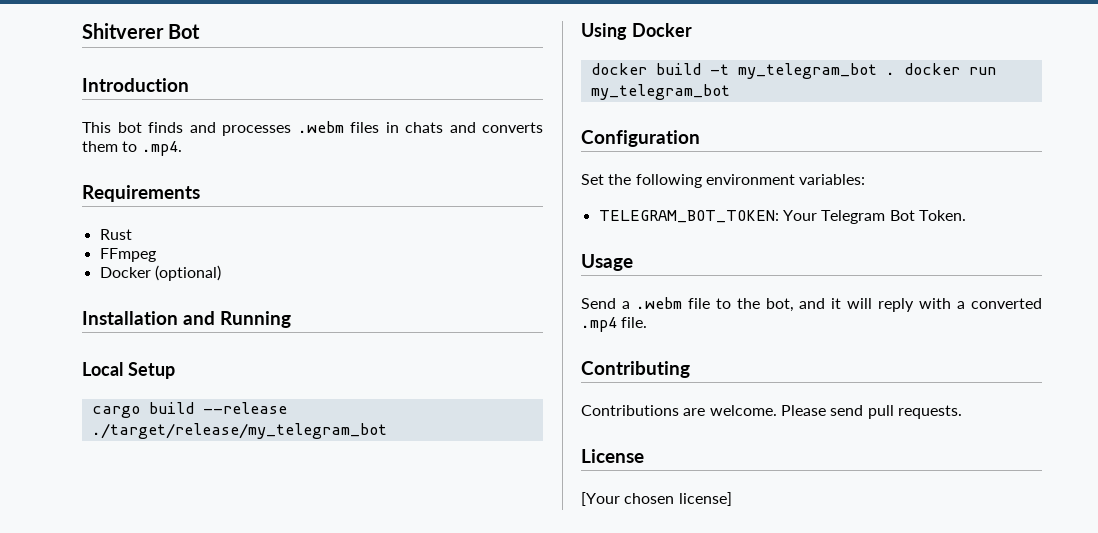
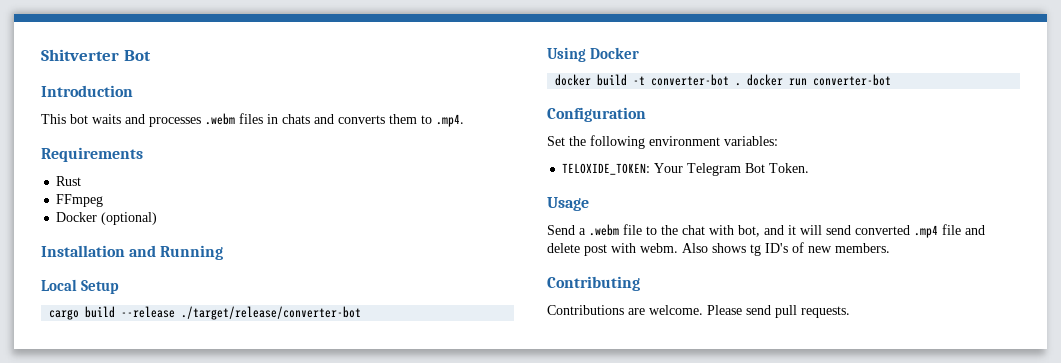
[82,23,164,39] Shitverer -> [41,49,119,61] Shitverter
[148,122,183,133] finds -> [92,114,121,124] waits
[91,423,387,439] ./target/release/my_telegram_bot -> [181,306,362,320] ./target/release/converter-bot
[737,63,877,79] my_telegram_bot -> [651,74,730,86] converter-bot
[590,84,730,100] my_telegram_bot -> [813,74,892,86] converter-bot
[598,210,779,223] TELEGRAM_BOT_TOKEN: -> [562,163,651,175] TELOXIDE_TOKEN:
(760, 303) none -> [682,225,734,235] chat with
[878,298,1042,312] [581,317,648,332] reply with a converted .mp4 file. -> [826,224,985,238] [547,242,890,256] send converted .mp4 file and delete post with webm. Also shows tg ID's of new members.
[581,449,644,463] [581,492,732,506] // License // [Your chosen license] -> (850, 312) none

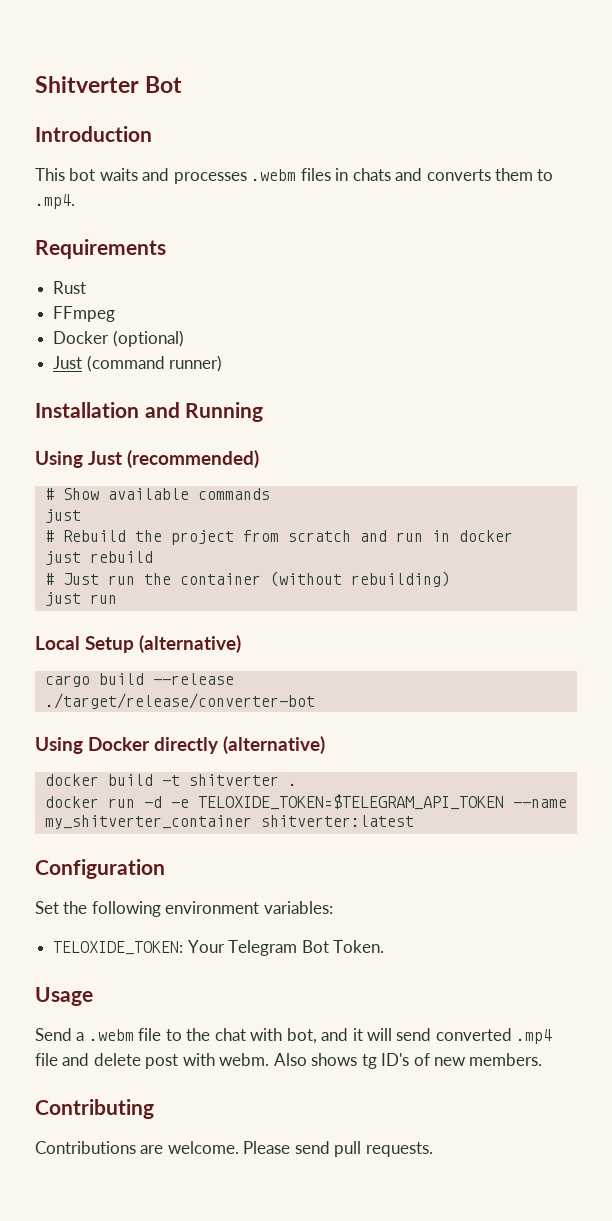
(158, 218) none -> [53,355,223,372] // Just (command runner)
(224, 252) none -> [35,450,259,468] [44,488,270,500] [44,509,81,523] [44,530,513,545] [44,551,153,565] [44,571,450,587] [44,592,117,606] // Using Just (recommended) // # Show available commands // just // # Rebuild the project from scratch and run in docker // just rebuild // # Just run the container (without rebuilding) // just run
(119, 287) none -> [139,635,241,653] (alternative)
(176, 312) none -> (234, 679) //
(639, 53) none -> [154,736,325,754] directly (alternative)
[651,74,730,86] converter-bot -> [188,774,279,786] shitverter
(742, 84) none -> (297, 784) //
[813,74,892,86] converter-bot -> [143,794,567,810] [44,815,414,829] -d -e TELOXIDE_TOKEN=$TELEGRAM_API_TOKEN --name my_shitverter_container shitverter:latest

